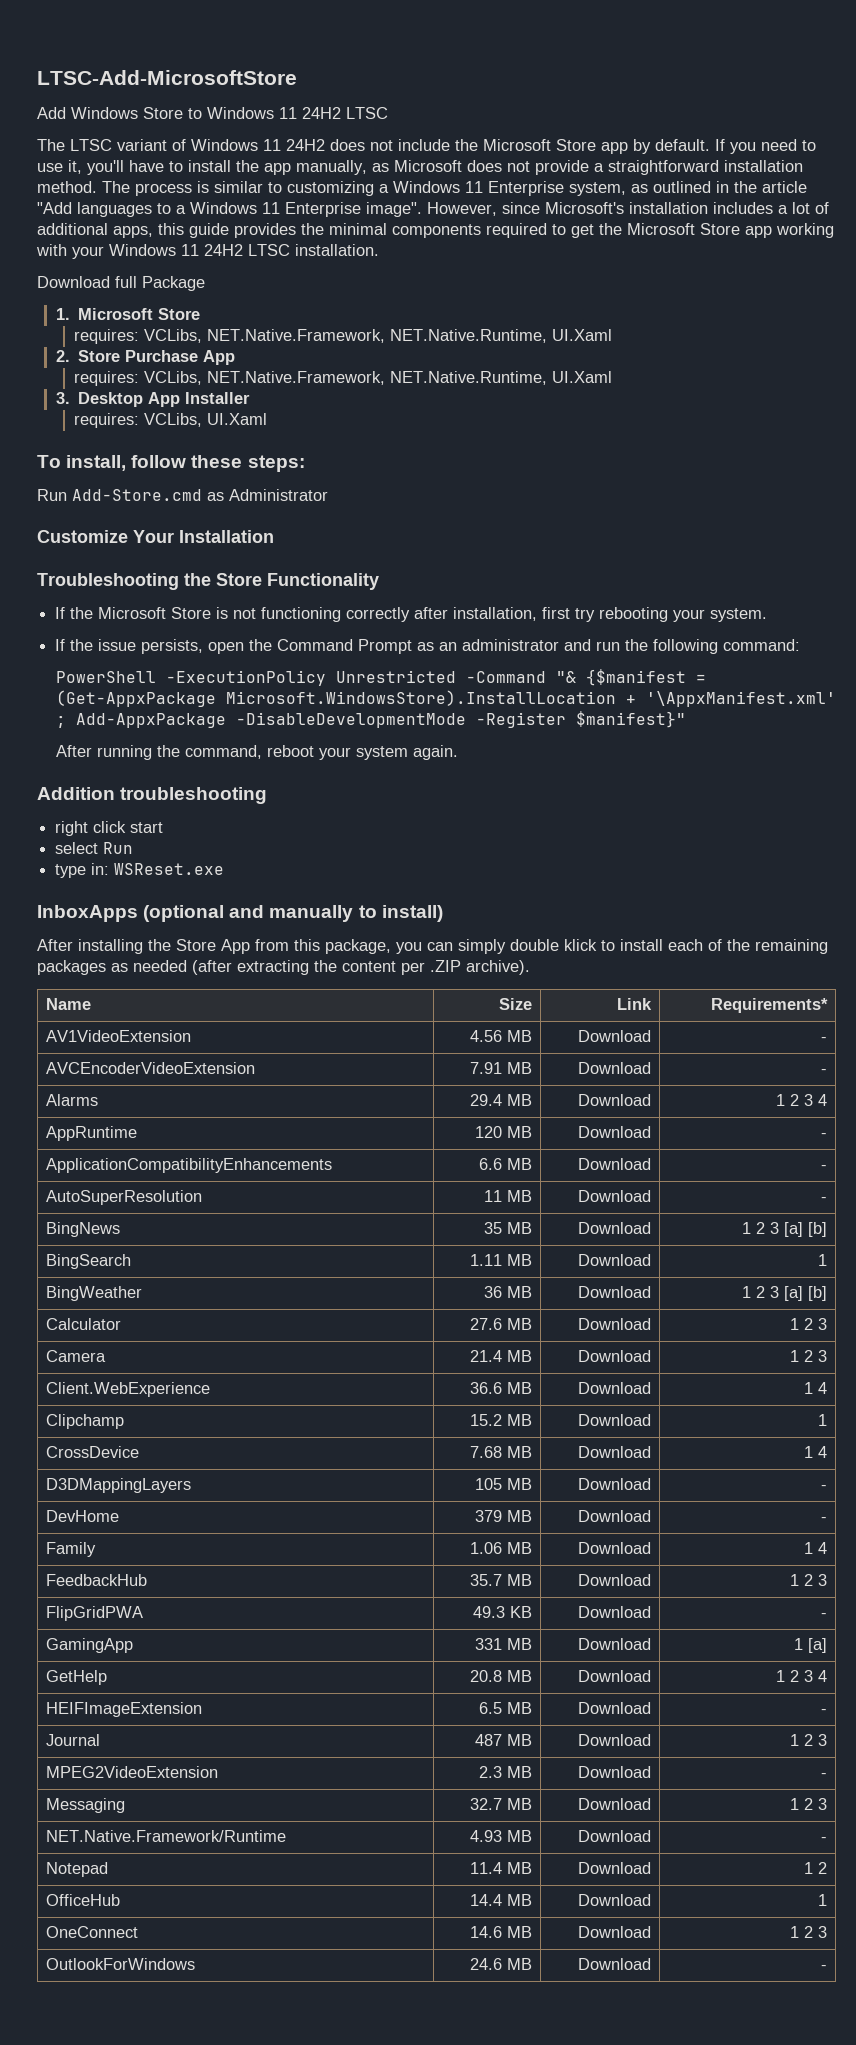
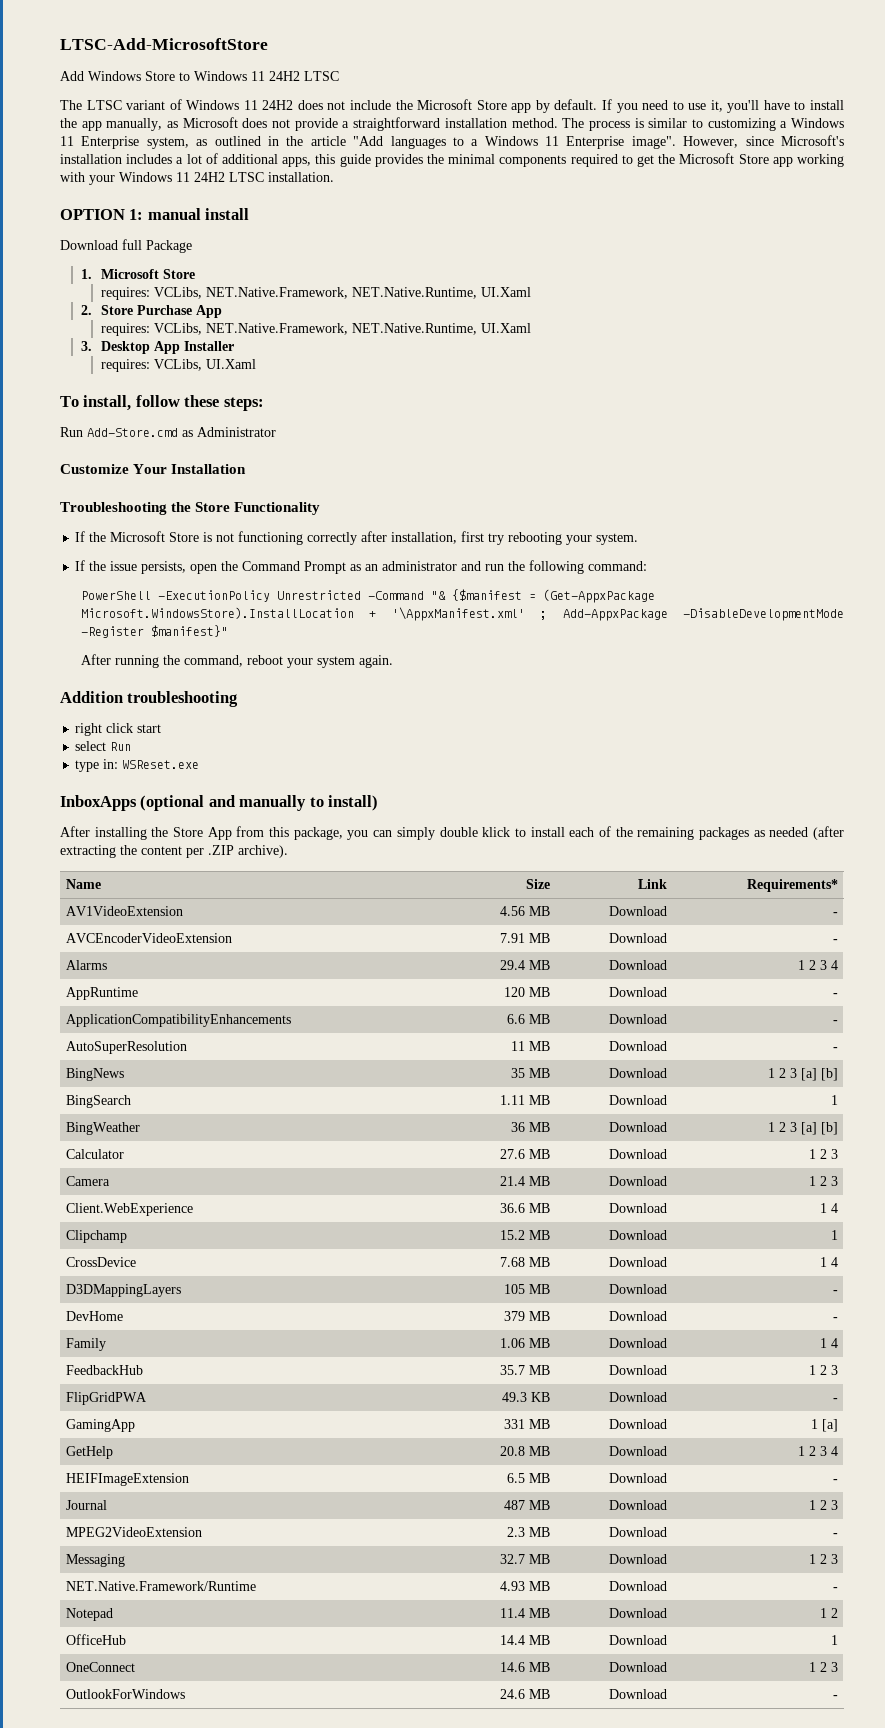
(379, 250) none -> [60,208,250,220] // OPTION 1: manual install

